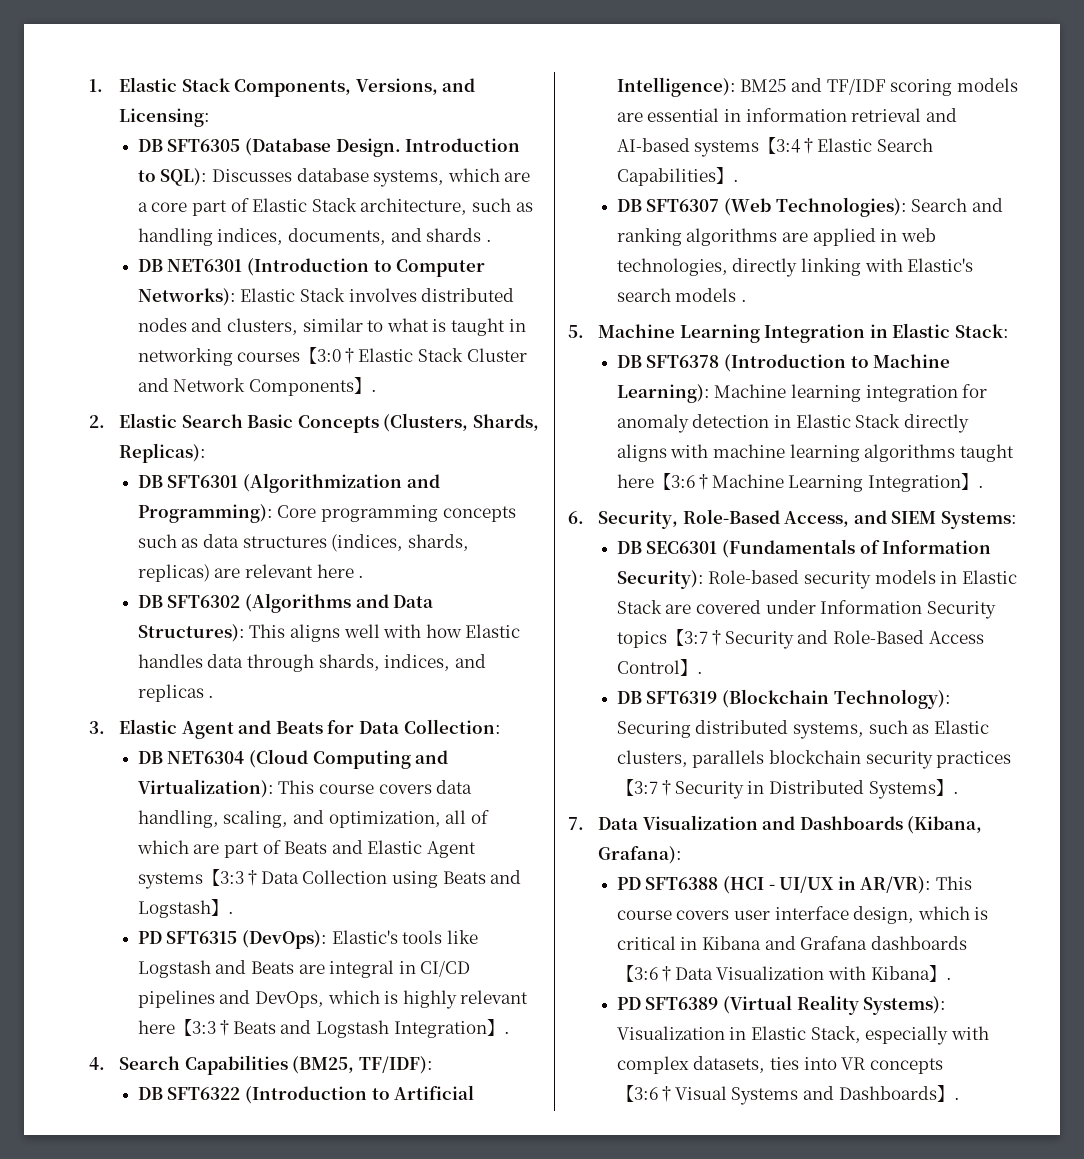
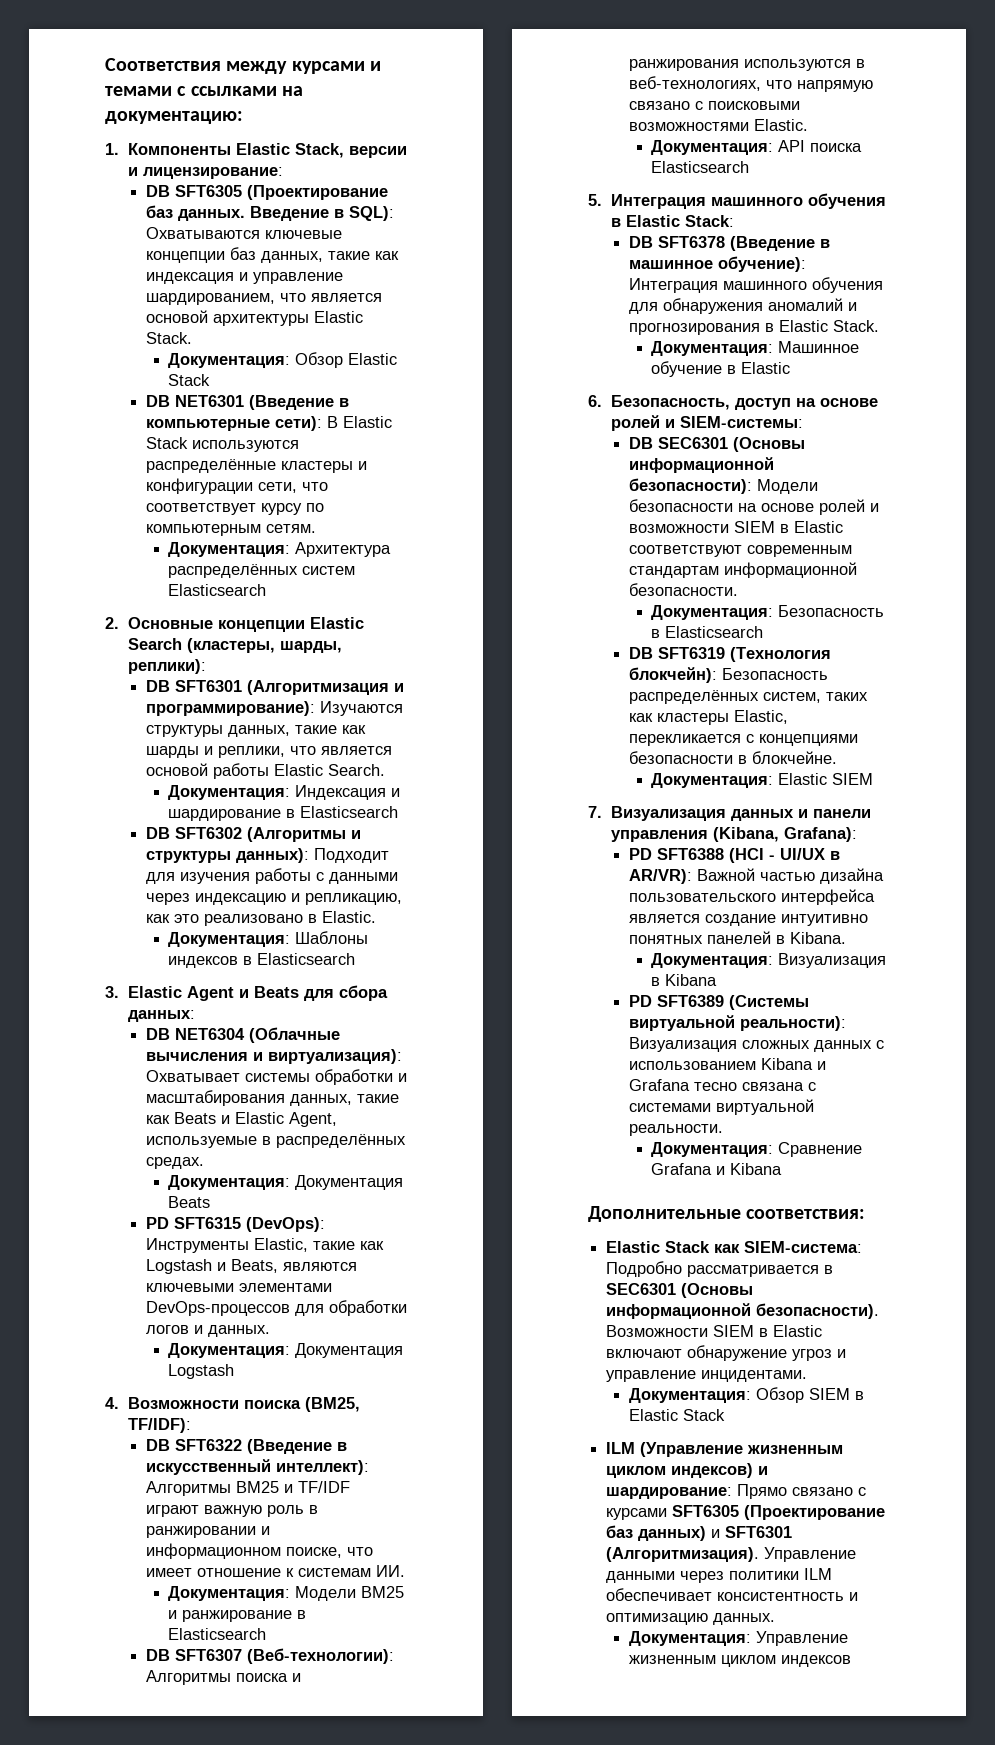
[89,77,476,97] [119,108,211,127] [137,138,521,157] [137,168,531,187] [137,198,533,216] [137,228,492,246] [137,258,486,277] [137,288,515,306] [137,318,526,336] [137,347,527,366] [137,377,378,396] [89,413,540,433] [119,443,207,463] [137,473,440,493] [137,504,516,523] [137,534,469,552] [137,564,365,582] [137,593,434,613] [137,624,521,642] [137,654,486,672] [137,684,215,702] [89,719,501,739] [137,749,449,769] [137,779,473,798] [137,810,489,828] [136,840,476,858] [137,869,522,889] [137,899,234,918] [137,930,478,949] [137,960,471,978] [137,990,529,1009] [137,1019,510,1038] 1. Elastic Stack Components, Versions, and Licensing: // DB SFT6305 (Database Design. Introduction to SQL): Discusses database systems, which are a core part of Elastic Stack architecture, such as handling indices, documents, and shards . // DB NET6301 (Introduction to Computer Networks): Elastic Stack involves distributed nodes and clusters, similar to what is taught in networking courses【3:0†Elastic Stack Cluster and Network Components】. // 2. Elastic Search Basic Concepts (Clusters, Shards, Replicas): // DB SFT6301 (Algorithmization and Programming): Core programming concepts such as data structures (indices, shards, replicas) are relevant here . // DB SFT6302 (Algorithms and Data Structures): This aligns well with how Elastic handles data through shards, indices, and replicas . // 3. Elastic Agent and Beats for Data Collection: // DB NET6304 (Cloud Computing and Virtualization): This course covers data handling, scaling, and optimization, all of which are part of Beats and Elastic Agent systems【3:3†Data Collection using Beats and Logstash】. // PD SFT6315 (DevOps): Elastic's tools like Logstash and Beats are integral in CI/CD pipelines and DevOps, which is highly relevant here【3:3†Beats and Logstash Integration】. -> [105,58,381,74] [105,86,303,96] [105,111,243,124] [105,143,407,158] [127,167,283,179] [145,185,388,200] [145,205,394,221] [145,227,342,239] [145,247,399,263] [145,272,343,284] [145,293,382,305] [145,310,363,326] [145,332,192,344] [168,352,398,368] [168,374,211,386] [145,395,349,410] [145,416,392,431] [145,437,299,452] [145,459,367,473] [145,478,328,494] [145,503,324,515] [145,524,316,536] [168,542,392,557] [168,564,356,578] [168,584,267,596] [105,617,364,632] [127,638,342,653] [127,659,206,674] [145,680,404,695] [145,701,403,716] [145,725,366,737] [145,746,392,758] [145,763,385,779] [168,785,401,800] [168,806,399,821] [145,827,361,842] [145,848,389,863] [145,868,398,884] [145,893,402,905] [145,911,376,926] [168,931,369,947] [168,953,356,968] [105,985,388,1001] [127,1010,195,1022] [145,1027,340,1043] [145,1049,402,1064] [145,1069,407,1085] [145,1090,399,1106] [145,1112,337,1127] [145,1134,406,1148] [145,1157,204,1169] [168,1175,404,1190] [168,1196,211,1208] [145,1217,325,1232] [145,1238,384,1253] [145,1259,357,1274] [145,1283,332,1292] [145,1300,407,1316] [145,1325,270,1337] [168,1343,404,1358] [168,1364,235,1379] Соответствия между курсами и темами с ссылками на документацию: // 1. Компоненты Elastic Stack, версии и лицензирование: // DB SFT6305 (Проектирование баз данных. Введение в SQL): Охватываются ключевые концепции баз данных, такие как индексация и управление шардированием, что является основой архитектуры Elastic Stack. // Документация: Обзор Elastic Stack // DB NET6301 (Введение в компьютерные сети): В Elastic Stack используются распределённые кластеры и конфигурации сети, что соответствует курсу по компьютерным сетям. // Документация: Архитектура распределённых систем Elasticsearch // 2. Основные концепции Elastic Search (кластеры, шарды, реплики): // DB SFT6301 (Алгоритмизация и программирование): Изучаются структуры данных, такие как шарды и реплики, что является основой работы Elastic Search. // Документация: Индексация и шардирование в Elasticsearch // DB SFT6302 (Алгоритмы и структуры данных): Подходит для изучения работы с данными через индексацию и репликацию, как это реализовано в Elastic. // Документация: Шаблоны индексов в Elasticsearch // 3. Elastic Agent и Beats для сбора данных: // DB NET6304 (Облачные вычисления и виртуализация): Охватывает системы обработки и масштабирования данных, такие как Beats и Elastic Agent, используемые в распределённых средах. // Документация: Документация Beats // PD SFT6315 (DevOps): Инструменты Elastic, такие как Logstash и Beats, являются ключевыми элементами DevOps-процессов для обработки логов и данных. // Документация: Документация Logstash
[119,1055,288,1075] Search Capabilities -> [127,1397,301,1409] Возможности поиска
[245,1085,475,1104] [616,77,1018,97] [616,108,957,122] [616,137,934,157] [616,167,739,186] [616,197,1003,217] [616,228,936,246] [616,258,974,277] [616,288,748,302] [568,323,1010,343] [616,354,951,372] [616,384,988,403] [616,414,969,433] [616,444,1014,462] [616,473,985,492] [568,509,1018,529] [616,539,992,558] [616,570,1017,589] [616,600,996,619] [616,629,984,649] [616,659,703,676] [616,689,951,709] [616,720,989,739] [616,750,1012,769] [616,779,959,799] [568,815,903,830] (Introduction to Artificial Intelligence): BM25 and TF/IDF scoring models are essential in information retrieval and AI-based systems【3:4†Elastic Search Capabilities】. // DB SFT6307 (Web Technologies): Search and ranking algorithms are applied in web technologies, directly linking with Elastic's search models . // 5. Machine Learning Integration in Elastic Stack: // DB SFT6378 (Introduction to Machine Learning): Machine learning integration for anomaly detection in Elastic Stack directly aligns with machine learning algorithms taught here【3:6†Machine Learning Integration】. // 6. Security, Role-Based Access, and SIEM Systems: // DB SEC6301 (Fundamentals of Information Security): Role-based security models in Elastic Stack are covered under Information Security topics【3:7†Security and Role-Based Access Control】. // DB SFT6319 (Blockchain Technology): Securing distributed systems, such as Elastic clusters, parallels blockchain security practices【3:7†Security in Distributed Systems】. // 7. Data Visualization and Dashboards -> [246,1439,347,1454] [145,1459,369,1475] [145,1481,350,1496] [145,1505,318,1517] [145,1526,270,1538] [145,1543,373,1559] [145,1565,405,1577] [168,1586,405,1601] [168,1610,307,1622] [168,1628,267,1640] [145,1648,394,1664] [145,1670,301,1685] [628,59,865,71] [628,76,873,92] [628,101,800,110] [628,119,808,131] [651,140,863,155] [651,161,750,173] [588,193,886,209] [610,215,734,227] [628,236,830,251] [628,256,806,272] [628,277,883,293] [628,298,857,314] [628,320,879,335] [651,341,860,356] [651,361,791,377] [588,395,878,410] [610,415,803,431] [628,437,805,452] [628,457,774,473] [628,478,818,494] [628,499,879,515] [628,521,843,533] [628,545,852,557] [628,562,857,578] [628,583,738,596] [651,605,885,620] [651,626,764,638] [628,647,831,662] [628,667,828,683] [628,690,868,704] [628,710,788,725] [628,734,858,746] [628,751,837,764] [651,773,874,788] [588,806,871,821] [610,830,708,842] (Введение в искусственный интеллект): Алгоритмы BM25 и TF/IDF играют важную роль в ранжировании и информационном поиске, что имеет отношение к системам ИИ. // Документация: Модели BM25 и ранжирование в Elasticsearch // DB SFT6307 (Веб-технологии): Алгоритмы поиска и ранжирования используются в веб-технологиях, что напрямую связано с поисковыми возможностями Elastic. // Документация: API поиска Elasticsearch // 5. Интеграция машинного обучения в Elastic Stack: // DB SFT6378 (Введение в машинное обучение): Интеграция машинного обучения для обнаружения аномалий и прогнозирования в Elastic Stack. // Документация: Машинное обучение в Elastic // 6. Безопасность, доступ на основе ролей и SIEM-системы: // DB SEC6301 (Основы информационной безопасности): Модели безопасности на основе ролей и возможности SIEM в Elastic соответствуют современным стандартам информационной безопасности. // Документация: Безопасность в Elasticsearch // DB SFT6319 (Технология блокчейн): Безопасность распределённых систем, таких как кластеры Elastic, перекликается с концепциями безопасности в блокчейне. // Документация: Elastic SIEM // 7. Визуализация данных и панели управления
[837,876,972,894] [616,906,989,924] [616,936,967,950] [616,965,952,982] [616,995,947,1015] [616,1026,989,1045] [616,1056,943,1074] [616,1085,960,1105] in AR/VR): This course covers user interface design, which is critical in Kibana and Grafana dashboards【3:6†Data Visualization with Kibana】. // PD SFT6389 (Virtual Reality Systems): Visualization in Elastic Stack, especially with complex datasets, ties into VR concepts【3:6†Visual Systems and Dashboards】. -> [829,851,840,860] [628,868,884,884] [628,889,875,905] [628,914,868,926] [628,931,846,944] [651,953,887,968] [651,974,718,986] [628,995,809,1010] [628,1015,846,1031] [628,1037,884,1052] [628,1058,826,1070] [628,1079,816,1091] [628,1099,814,1115] [628,1124,723,1136] [651,1142,863,1157] [651,1163,783,1175] [588,1206,866,1222] [606,1241,863,1253] [606,1261,834,1277] [606,1283,754,1298] [606,1303,880,1319] [606,1325,823,1337] [606,1345,847,1361] [606,1370,808,1382] [628,1387,864,1403] [628,1409,725,1421] [606,1442,844,1457] [606,1463,769,1478] [606,1484,867,1499] [606,1505,886,1520] [606,1525,793,1541] [606,1547,857,1562] [606,1568,833,1583] [606,1588,859,1601] [606,1613,776,1625] [628,1631,848,1646] [628,1655,851,1667] в AR/VR): Важной частью дизайна пользовательского интерфейса является создание интуитивно понятных панелей в Kibana. // Документация: Визуализация в Kibana // PD SFT6389 (Системы виртуальной реальности): Визуализация сложных данных с использованием Kibana и Grafana тесно связана с системами виртуальной реальности. // Документация: Сравнение Grafana и Kibana // Дополнительные соответствия: // Elastic Stack как SIEM-система: Подробно рассматривается в SEC6301 (Основы информационной безопасности). Возможности SIEM в Elastic включают обнаружение угроз и управление инцидентами. // Документация: Обзор SIEM в Elastic Stack // ILM (Управление жизненным циклом индексов) и шардирование: Прямо связано с курсами SFT6305 (Проектирование баз данных) и SFT6301 (Алгоритмизация). Управление данными через политики ILM обеспечивает консистентность и оптимизацию данных. // Документация: Управление жизненным циклом индексов

